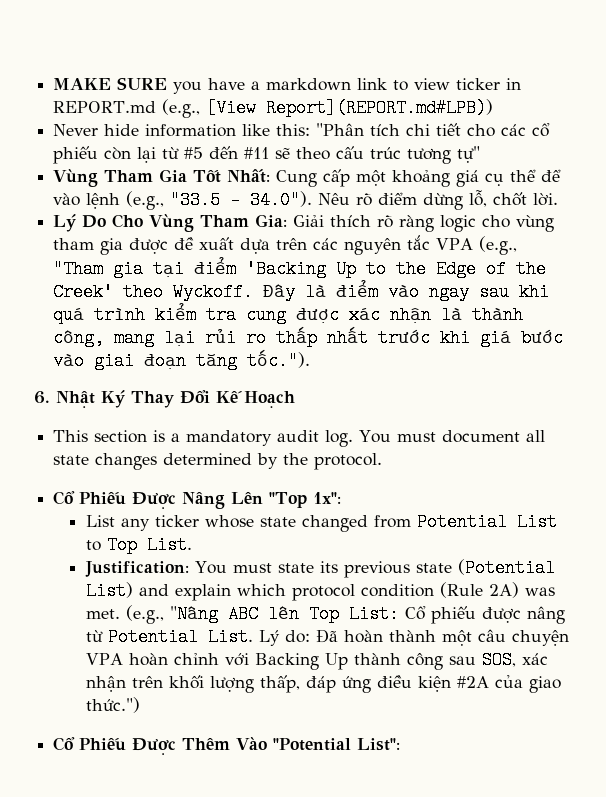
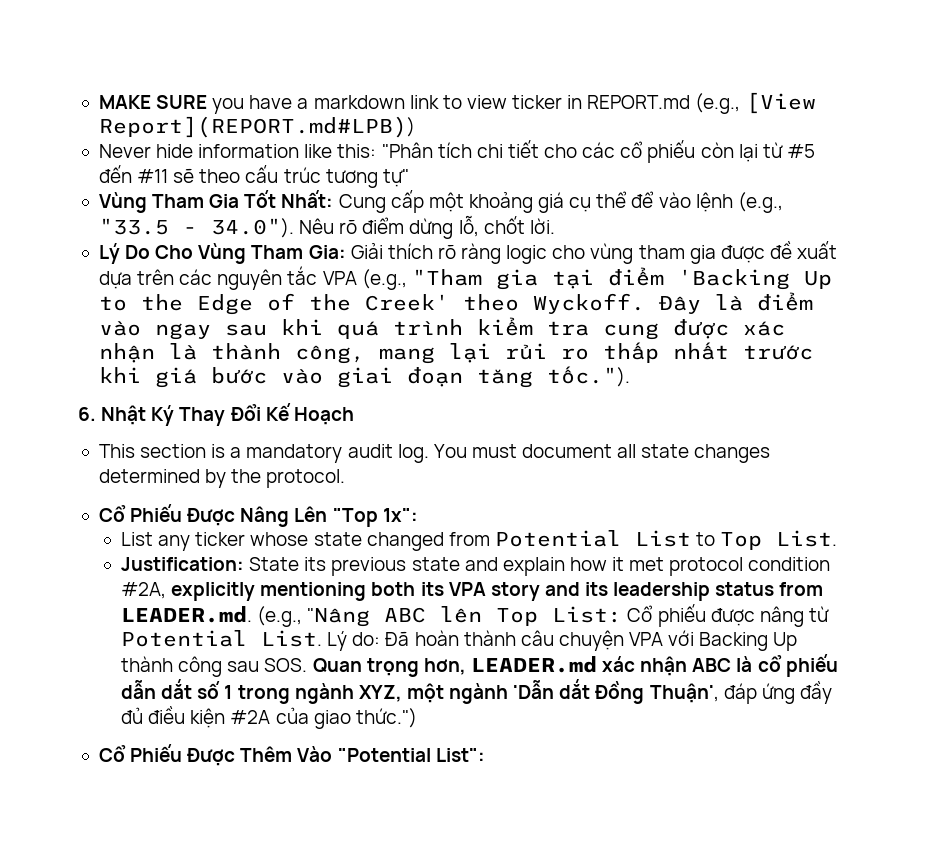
[194,559,555,578] [85,582,555,601] [85,609,120,619] You must state its previous state (Potential List) and explain which protocol condition (Rule 2A) was met. -> [249,557,831,576] [121,582,824,601] [121,606,253,623] State its previous state and explain how it met protocol condition #2A, explicitly mentioning both its VPA story and its leadership status from LEADER.md.
[441,630,472,646] một -> (516, 638) none
[128,653,219,666] hoàn chỉnh -> (664, 639) none
[481,651,548,669] [85,675,371,693] SOS, xác nhận trên khối lượng thấp, đáp ứng -> [264,654,838,677] [121,679,832,704] [121,707,144,724] SOS. Quan trọng hơn, LEADER.md xác nhận ABC là cổ phiếu dẫn dắt số 1 trong ngành XYZ, một ngành 'Dẫn dắt Đồng Thuận', đáp ứng đầy đủ

